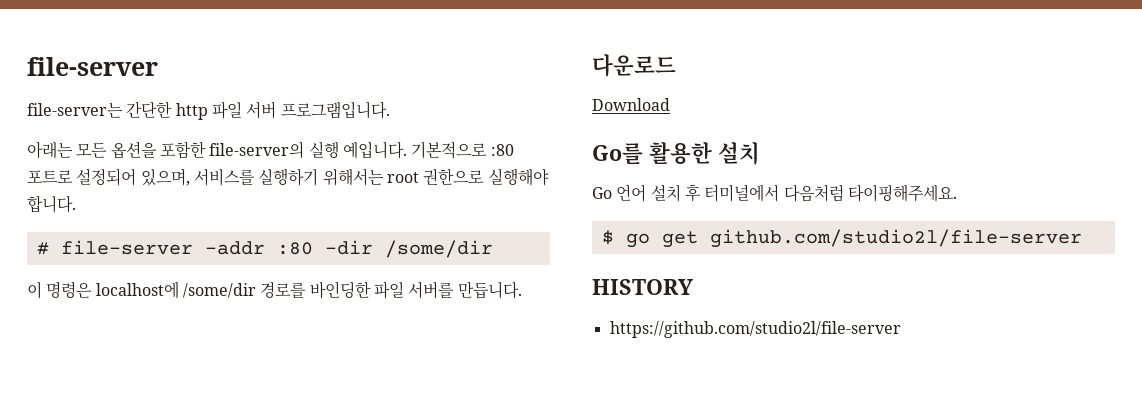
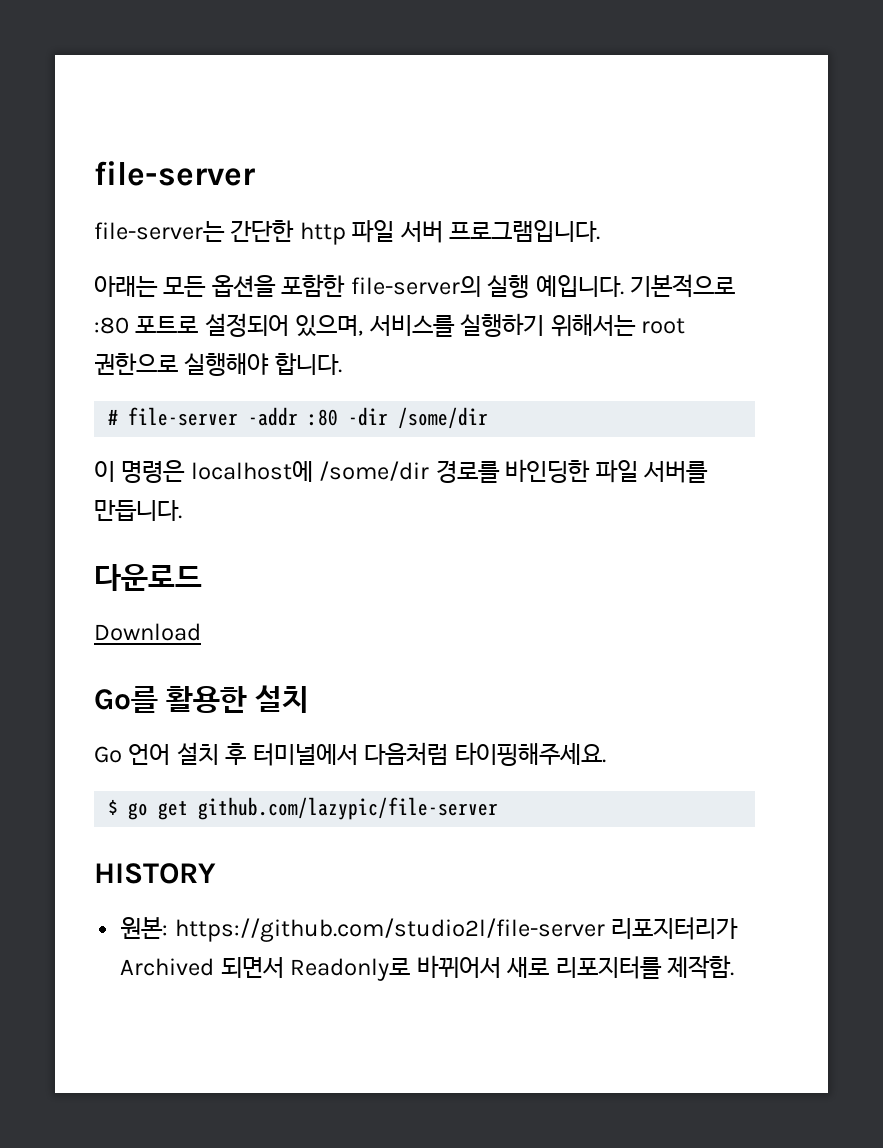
[709,229,1082,248] github.com/studio2l/file-server -> [198,797,499,820] github.com/lazypic/file-server
[609,321,901,338] https://github.com/studio2l/file-server -> [120,917,739,942] [120,955,735,981] 원본: https://github.com/studio2l/file-server 리포지터리가 Archived 되면서 Readonly로 바뀌어서 새로 리포지터를 제작함.

